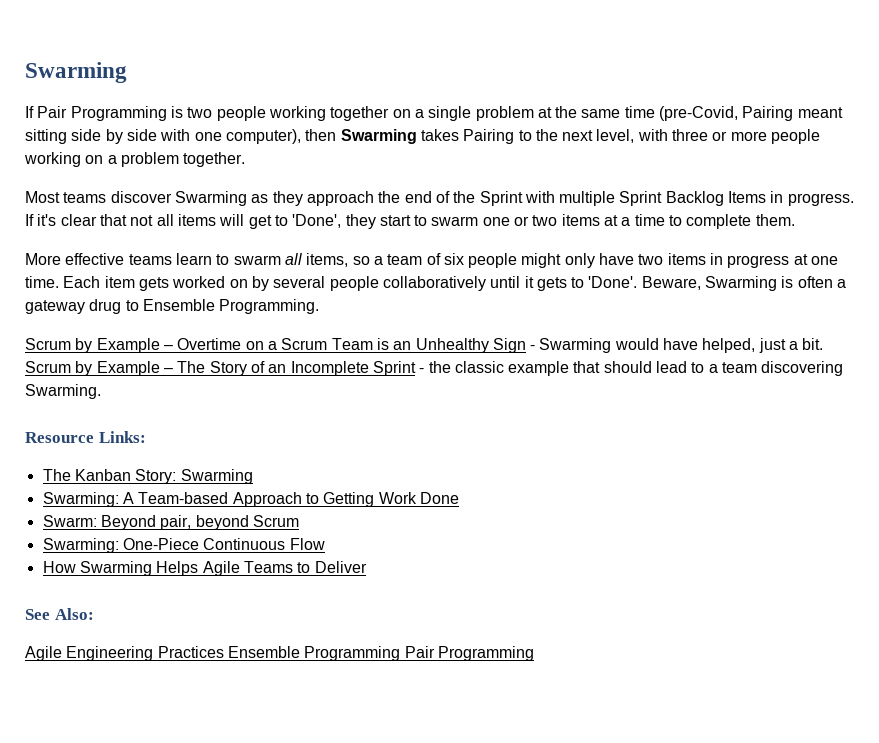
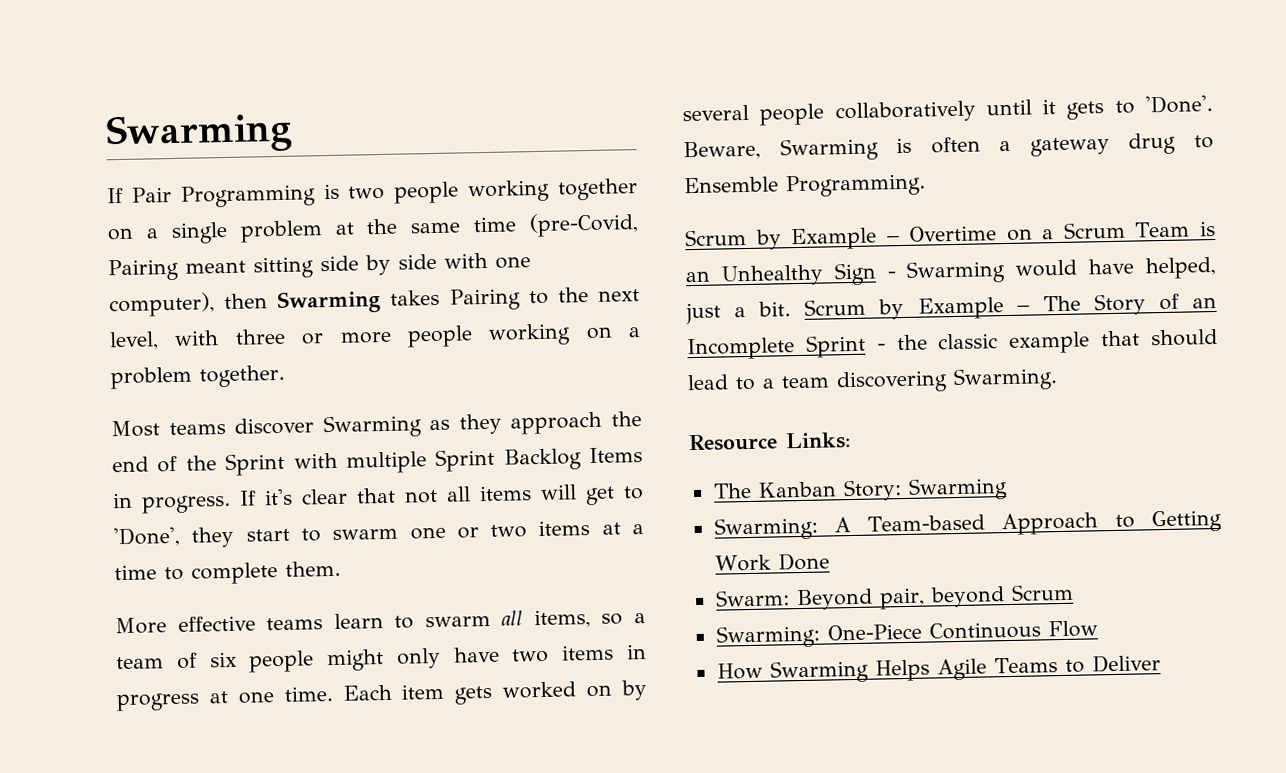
[25,608,94,620] [25,646,534,661] // See Also: // Agile Engineering Practices Ensemble Programming Pair Programming -> (1161, 663) none

